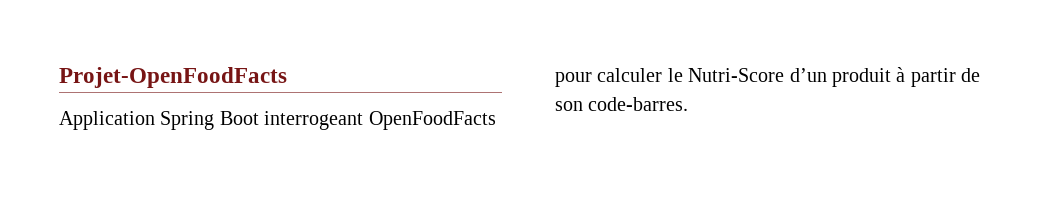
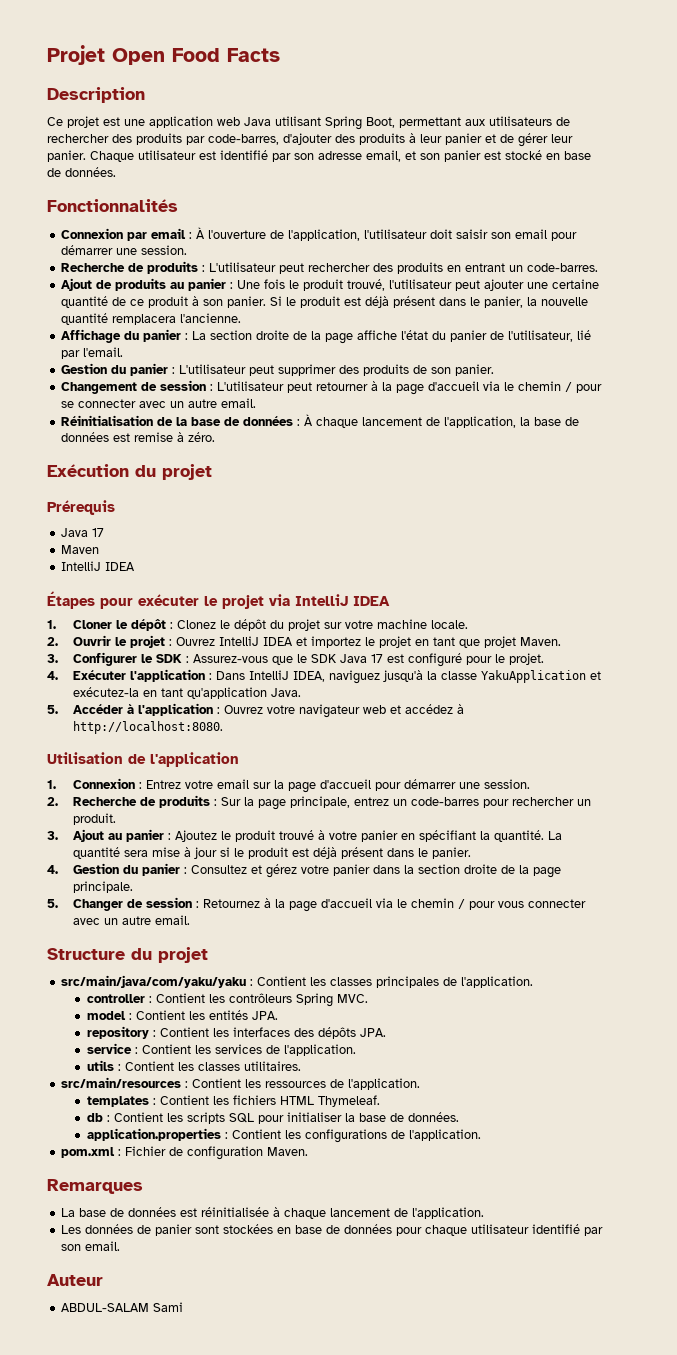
[59,67,287,88] [59,111,496,130] [555,67,981,87] [555,97,689,111] Projet-OpenFoodFacts // Application Spring Boot interrogeant OpenFoodFacts pour calculer le Nutri-Score d’un produit à partir de son code-barres. -> [47,45,280,65] [47,87,145,103] [47,116,570,130] [47,133,573,147] [47,150,591,162] [47,167,116,177] [47,199,178,212] [61,227,578,241] [61,245,188,255] [61,261,599,274] [61,278,600,291] [61,296,589,308] [61,313,242,325] [61,329,592,344] [61,347,124,359] [61,363,495,376] [61,380,603,395] [61,398,257,408] [61,414,580,428] [61,432,216,442] [47,464,212,480] [47,500,115,515] [61,528,105,537] [61,545,100,554] [61,561,136,571] [47,591,390,609] [47,619,468,631] [47,635,561,648] [47,652,544,667] [47,669,601,684] [72,687,301,699] [47,703,464,718] [72,721,223,734] [47,752,239,767] [47,778,530,793] [47,795,591,810] [72,813,116,825] [47,829,562,842] [72,847,471,859] [47,863,561,878] [72,881,133,893] [47,897,586,912] [72,915,190,925] [47,947,208,963] [61,975,534,988] [87,993,369,1007] [87,1010,279,1020] [87,1026,387,1039] [87,1043,357,1056] [87,1060,302,1071] [61,1077,421,1090] [87,1095,381,1107] [87,1112,460,1124] [87,1128,482,1143] [61,1146,309,1160] [47,1179,143,1194] [61,1207,485,1219] [61,1224,604,1236] [61,1241,121,1251] [47,1274,103,1286] [61,1302,184,1312] Projet Open Food Facts // Description // Ce projet est une application web Java utilisant Spring Boot, permettant aux utilisateurs de rechercher des produits par code-barres, d'ajouter des produits à leur panier et de gérer leur panier. Chaque utilisateur est identifié par son adresse email, et son panier est stocké en base de données. // Fonctionnalités // Connexion par email : À l'ouverture de l'application, l'utilisateur doit saisir son email pour démarrer une session. // Recherche de produits : L'utilisateur peut rechercher des produits en entrant un code-barres. // Ajout de produits au panier : Une fois le produit trouvé, l'utilisateur peut ajouter une certaine quantité de ce produit à son panier. Si le produit est déjà présent dans le panier, la nouvelle quantité remplacera l'ancienne. // Affichage du panier : La section droite de la page affiche l'état du panier de l'utilisateur, lié par l'email. // Gestion du panier : L'utilisateur peut supprimer des produits de son panier. // Changement de session : L'utilisateur peut retourner à la page d'accueil via le chemin / pour se connecter avec un autre email. // Réinitialisation de la base de données : À chaque lancement de l'application, la base de données est remise à zéro. // Exécution du projet // Prérequis // Java 17 // Maven // IntelliJ IDEA // Étapes pour exécuter le projet via IntelliJ IDEA // 1. Cloner le dépôt : Clonez le dépôt du projet sur votre machine locale. // 2. Ouvrir le projet : Ouvrez IntelliJ IDEA et importez le projet en tant que projet Maven. // 3. Configurer le SDK : Assurez-vous que le SDK Java 17 est configuré pour le projet. // 4. Exécuter l'application : Dans IntelliJ IDEA, naviguez jusqu'à la classe YakuApplication et exécutez-la en tant qu'application Java. // 5. Accéder à l'application : Ouvrez votre navigateur web et accédez à http://localhost:8080. // Utilisation de l'application // 1. Connexion : Entrez votre email sur la page d'accueil pour démarrer une session. // 2. Recherche de produits : Sur la page principale, entrez un code-barres pour rechercher un produit. // 3. Ajout au panier : Ajoutez le produit trouvé à votre panier en spécifiant la quantité. La quantité sera mise à jour si le produit est déjà présent dans le panier. // 4. Gestion du panier : Consultez et gérez votre panier dans la section droite de la page principale. // 5. Changer de session : Retournez à la page d'accueil via le chemin / pour vous connecter avec un autre email. // Structure du projet // src/main/java/com/yaku/yaku : Contient les classes principales de l'application. // controller : Contient les contrôleurs Spring MVC. // model : Contient les entités JPA. // repository : Contient les interfaces des dépôts JPA. // service : Contient les services de l'application. // utils : Contient les classes utilitaires. // src/main/resources : Contient les ressources de l'application. // templates : Contient les fichiers HTML Thymeleaf. // db : Contient les scripts SQL pour initialiser la base de données. // application.properties : Contient les configurations de l'application. // pom.xml : Fichier de configuration Maven. // Remarques // La base de données est réinitialisée à chaque lancement de l'application. // Les données de panier sont stockées en base de données pour chaque utilisateur identifié par son email. // Auteur // ABDUL-SALAM Sami

